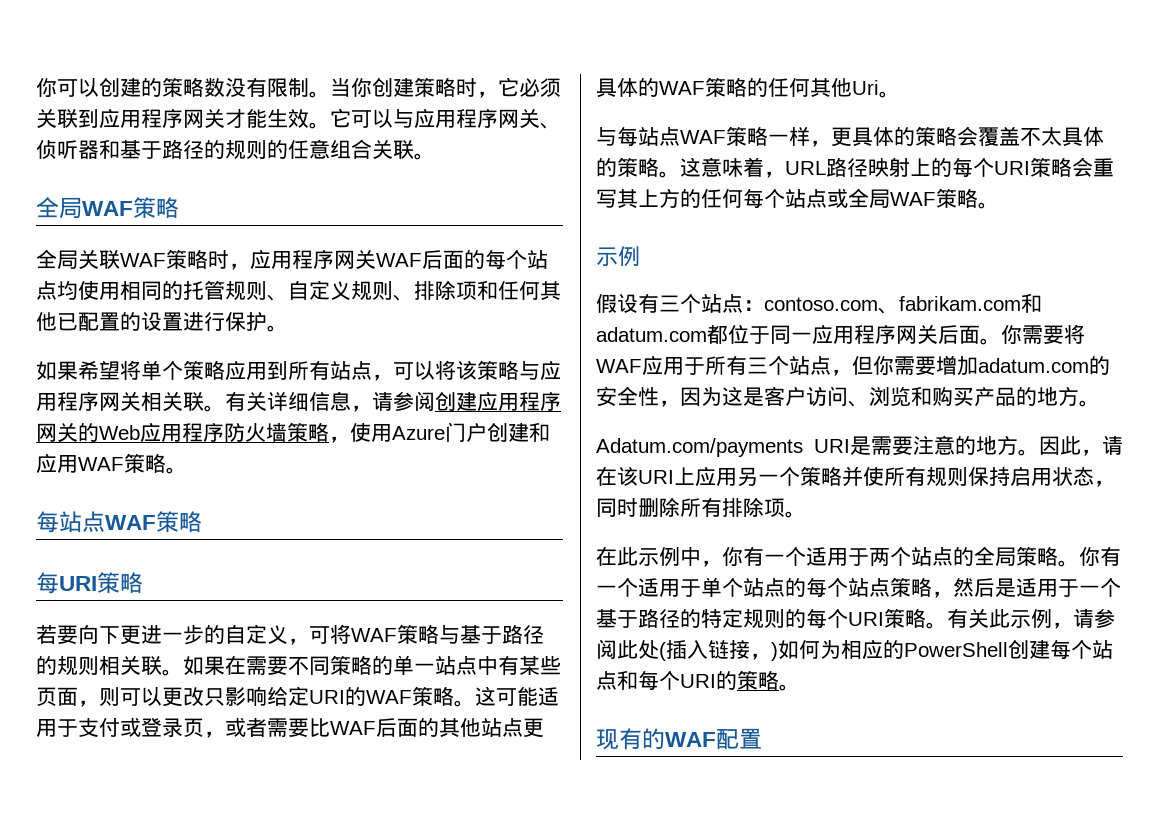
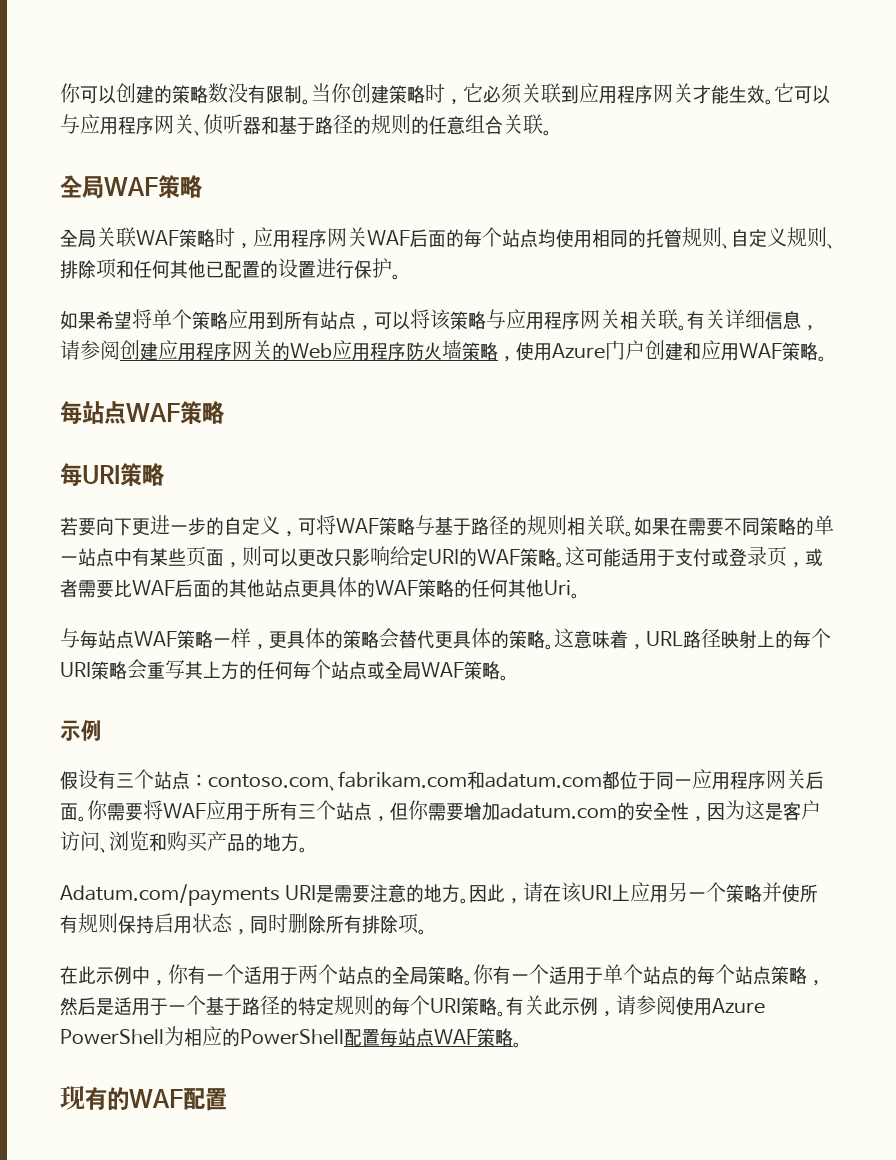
[978,126,1062,146] 覆盖不太 -> [399,630,453,649] 替代更
[617,639,1113,661] [596,670,737,691] 此处(插入链接，)如何为相应的PowerShell创建每个站点和每个URI的 -> [676,997,765,1016] [60,1026,477,1047] 使用Azure PowerShell为相应的PowerShell配置每站点WAF

